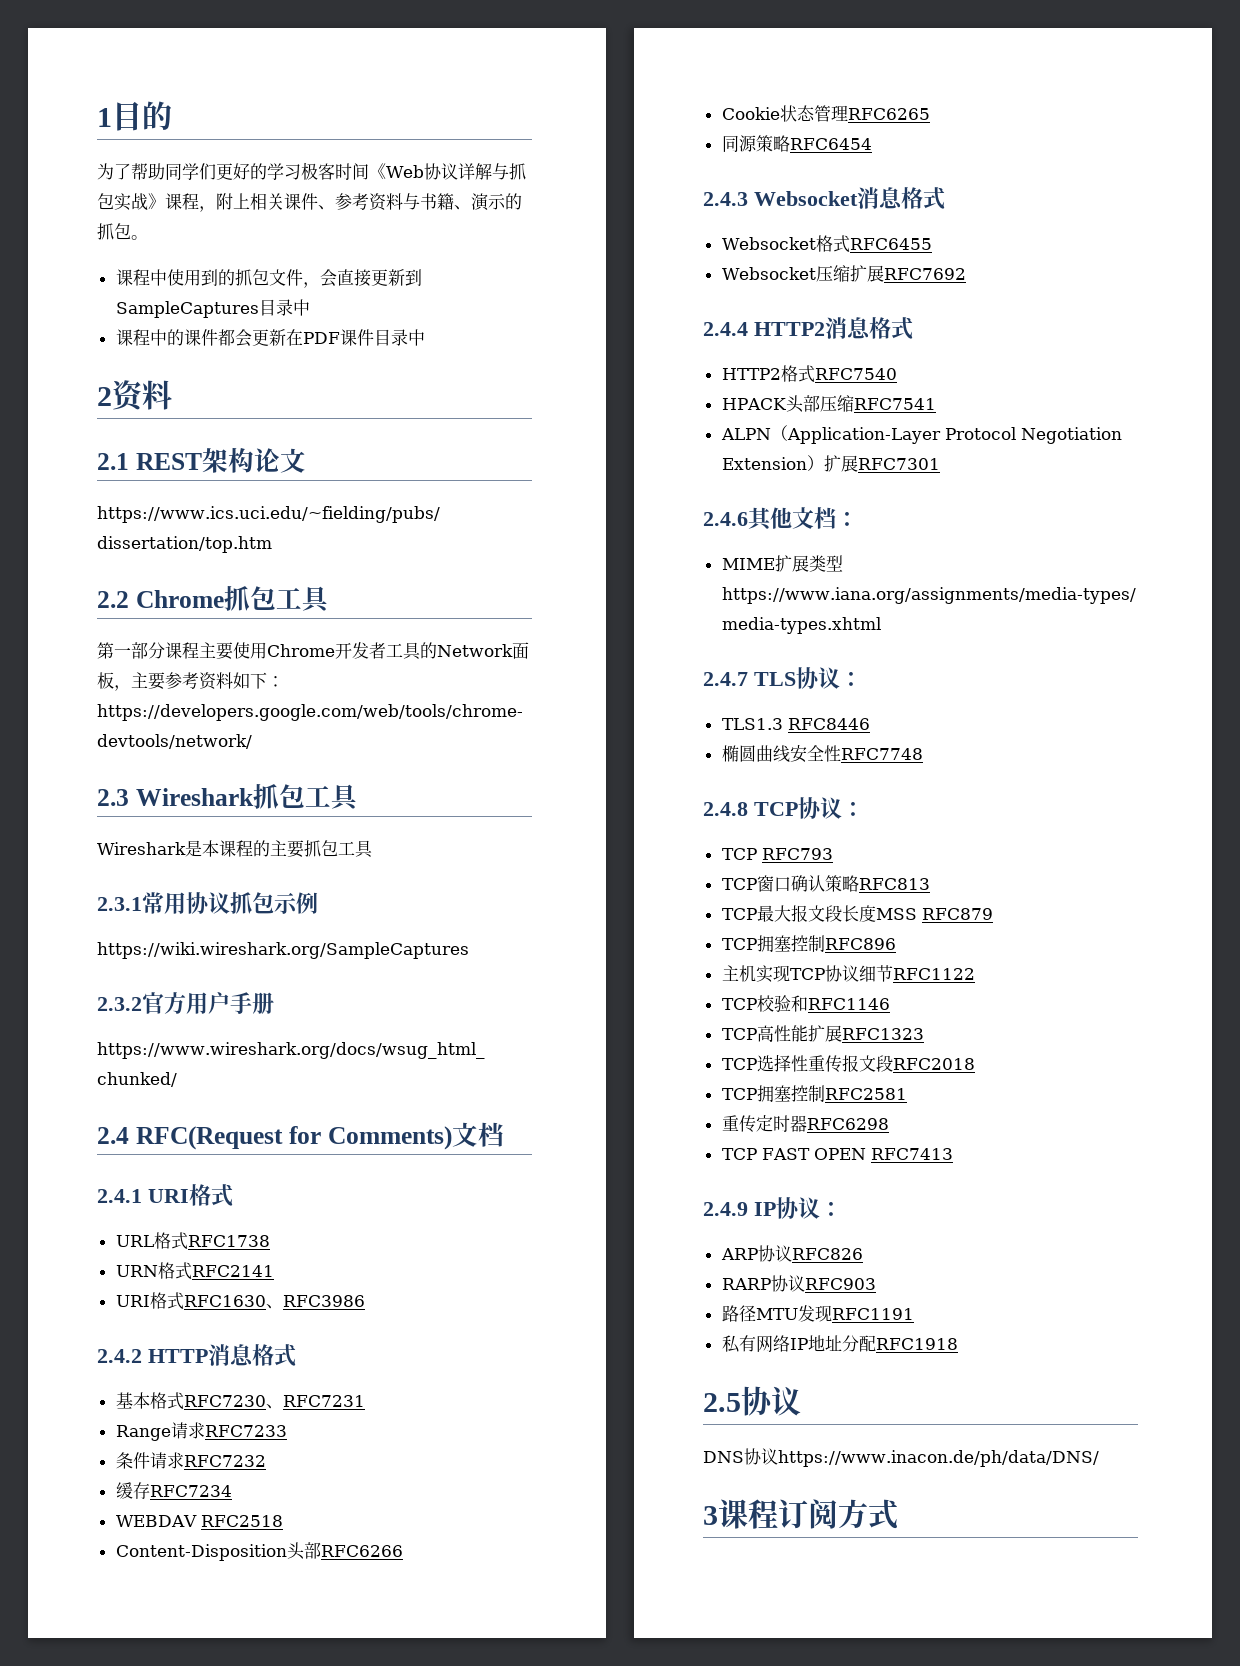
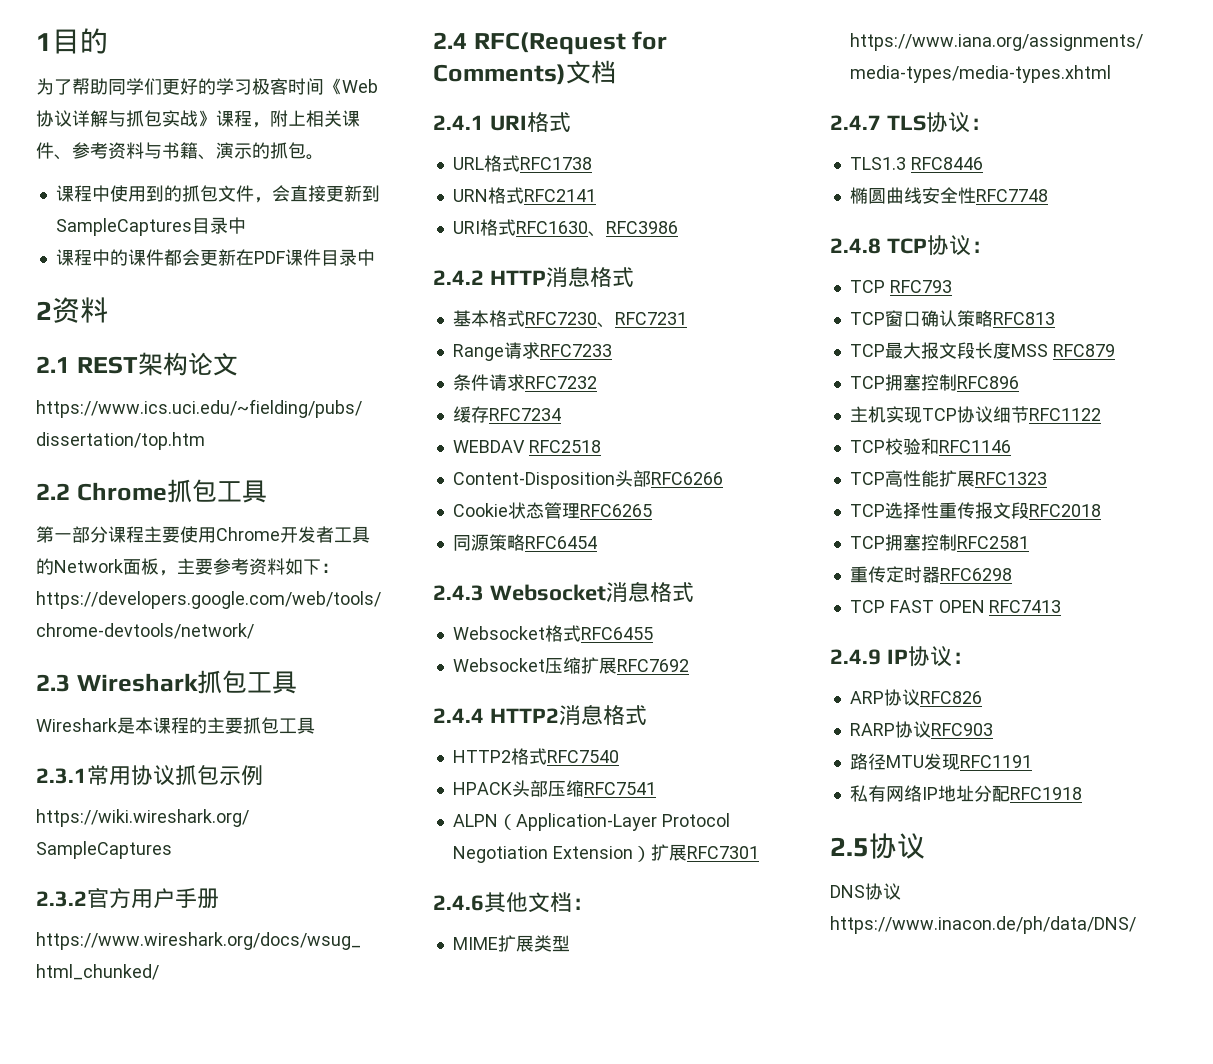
[703,1499,898,1530] // 3课程订阅方式 -> (1136, 925) none

